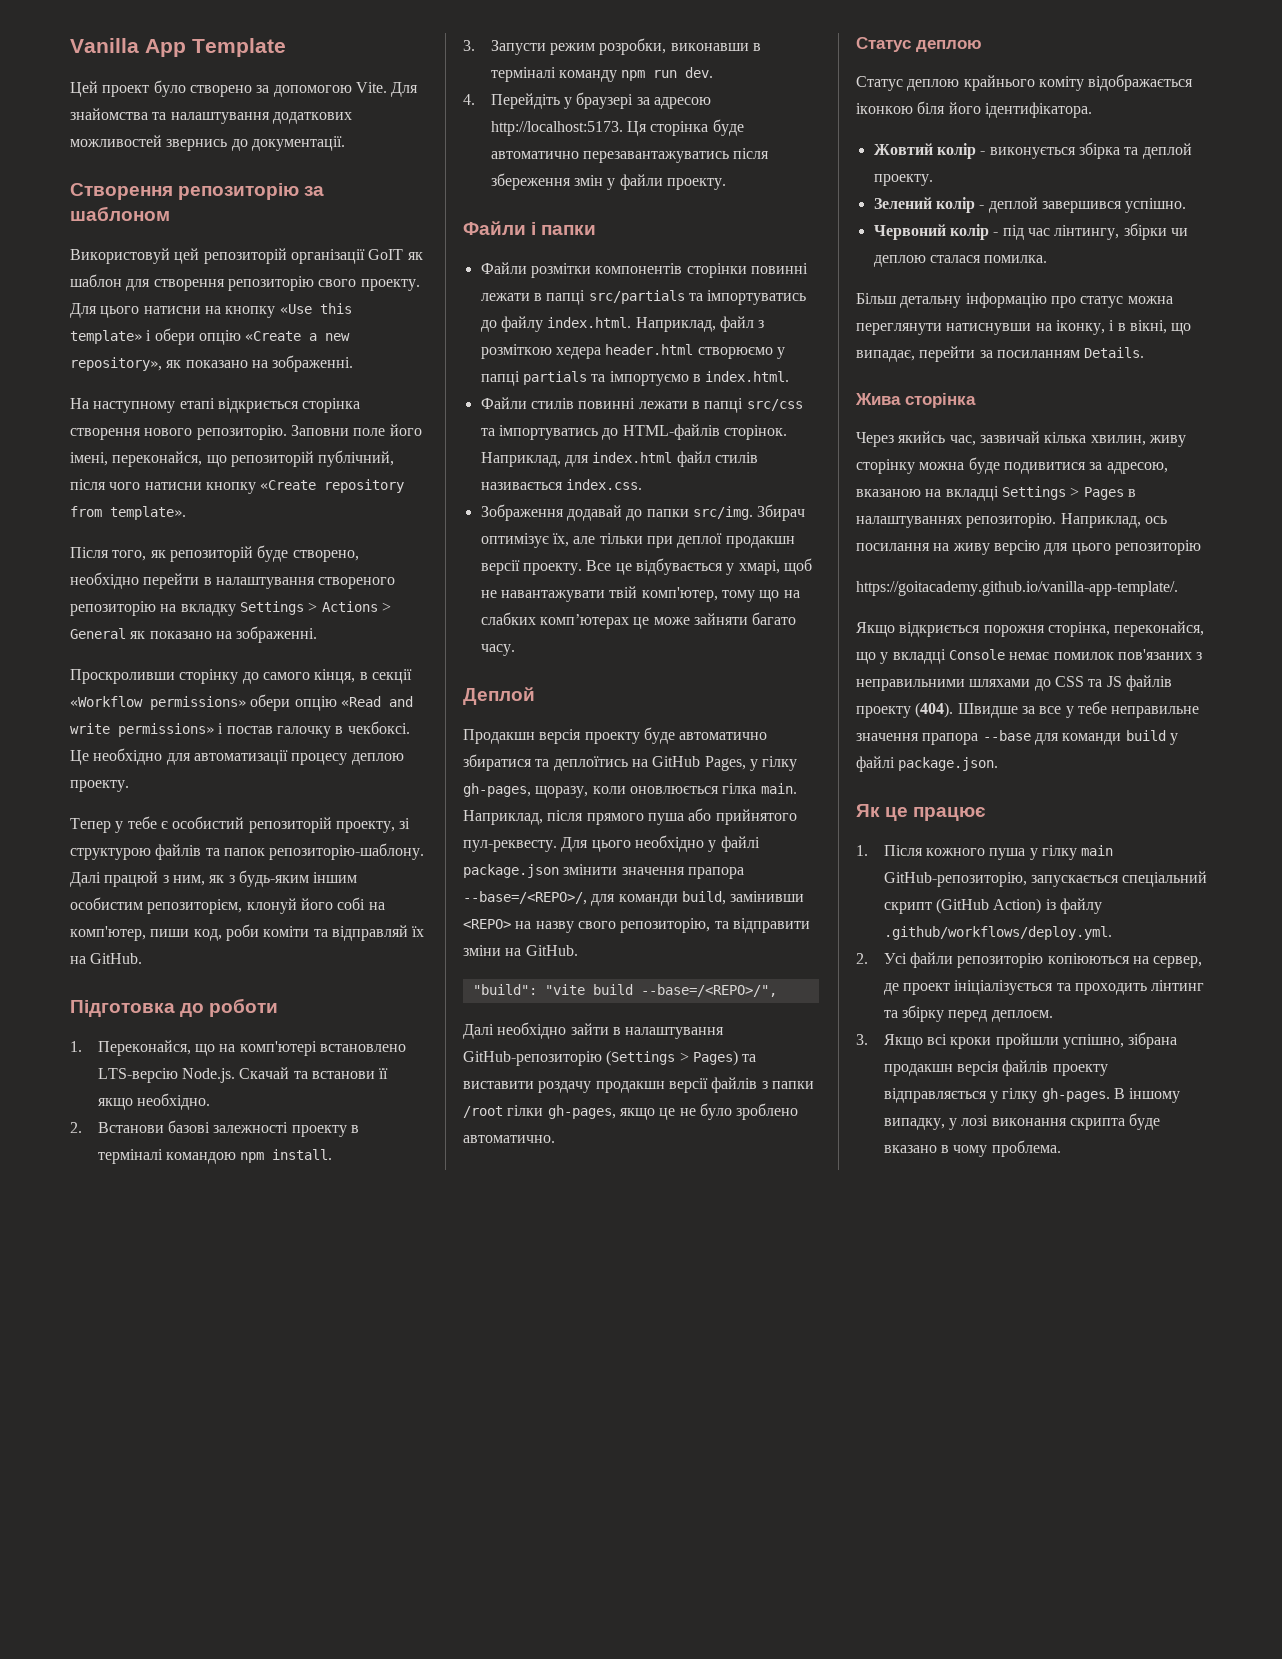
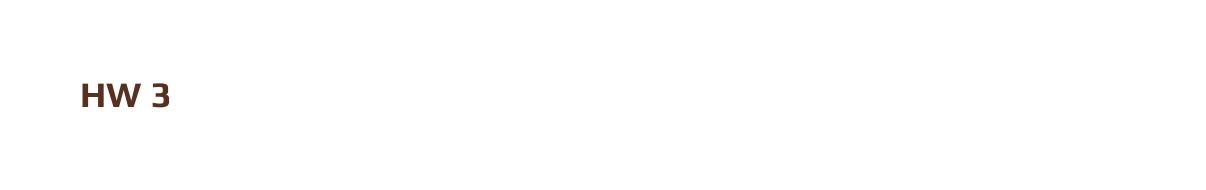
[70,38,286,57] [70,80,419,97] [70,108,352,124] [70,135,345,151] [70,183,325,200] [70,206,170,221] [70,248,423,264] [70,274,420,291] [70,303,352,318] [70,328,351,345] [70,355,354,372] [70,398,361,413] [70,424,422,440] [70,450,395,467] [70,479,405,494] [70,506,186,520] [70,545,359,562] [70,572,396,589] [70,601,391,616] [70,626,318,643] [70,669,412,684] [70,694,413,711] [70,721,410,738] [70,748,404,765] [70,780,129,792] [70,816,411,833] [70,843,425,860] [70,870,358,887] [70,897,385,914] [70,924,425,941] [70,953,143,964] [70,998,279,1017] [70,1040,407,1056] [97,1067,389,1083] [97,1093,211,1110] [70,1120,360,1137] [97,1149,333,1164] [463,38,762,55] [490,67,714,82] [463,92,712,109] [490,119,744,136] [490,148,770,163] [490,173,727,190] [463,221,597,235] [480,262,808,278] [480,290,807,305] [480,316,765,332] [480,344,785,359] [480,371,790,386] [480,397,803,413] [480,424,787,440] [480,451,758,467] [480,479,642,490] [480,504,806,521] [480,533,795,548] [480,558,812,575] [480,586,800,602] [480,612,797,629] [480,644,515,656] [463,687,535,705] [463,727,768,744] [463,754,798,771] [463,783,797,798] [463,808,797,825] [463,835,760,852] [463,864,744,879] [463,891,805,906] [463,918,810,933] [463,945,578,956] [472,984,777,997] [463,1022,725,1039] [463,1050,757,1066] [463,1077,814,1093] [463,1103,799,1120] [463,1135,555,1143] [856,37,982,52] [856,74,1194,91] [856,101,1092,118] [873,142,1192,159] [873,174,933,186] [873,197,1187,213] [873,223,1188,240] [873,255,1048,267] [856,292,1173,308] [856,320,1192,335] [856,346,1145,362] [855,393,976,408] [856,431,1186,447] [856,457,1168,474] [856,486,1136,501] [856,513,1167,528] [856,540,1201,555] [856,581,1178,596] [856,621,1205,637] [856,649,1203,664] [856,675,1172,691] [856,701,1200,718] [856,730,1178,745] [856,756,999,772] [856,804,987,821] [856,845,1114,860] [883,871,1208,887] [883,898,1103,914] [883,926,1112,940] [856,952,1203,968] [883,980,1205,995] [883,1005,1053,1022] [856,1032,1178,1049] [883,1060,1108,1076] [883,1088,1181,1103] [883,1113,1161,1130] [883,1140,1061,1157] Vanilla App Template // Цей проект було створено за допомогою Vite. Для знайомства та налаштування додаткових можливостей звернись до документації. // Створення репозиторію за шаблоном // Використовуй цей репозиторій організації GoIT як шаблон для створення репозиторію свого проекту. Для цього натисни на кнопку «Use this template» і обери опцію «Create a new repository», як показано на зображенні. // На наступному етапі відкриється сторінка створення нового репозиторію. Заповни поле його імені, переконайся, що репозиторій публічний, після чого натисни кнопку «Create repository from template». // Після того, як репозиторій буде створено, необхідно перейти в налаштування створеного репозиторію на вкладку Settings > Actions > General як показано на зображенні. // Проскроливши сторінку до самого кінця, в секції «Workflow permissions» обери опцію «Read and write permissions» і постав галочку в чекбоксі. Це необхідно для автоматизації процесу деплою проекту. // Тепер у тебе є особистий репозиторій проекту, зі структурою файлів та папок репозиторію-шаблону. Далі працюй з ним, як з будь-яким іншим особистим репозиторієм, клонуй його собі на комп'ютер, пиши код, роби коміти та відправляй їх на GitHub. // Підготовка до роботи // 1. Переконайся, що на комп'ютері встановлено LTS-версію Node.js. Скачай та встанови її якщо необхідно. // 2. Встанови базові залежності проекту в терміналі командою npm install. // 3. Запусти режим розробки, виконавши в терміналі команду npm run dev. // 4. Перейдіть у браузері за адресою http://localhost:5173. Ця сторінка буде автоматично перезавантажуватись після збереження змін у файли проекту. // Файли і папки // Файли розмітки компонентів сторінки повинні лежати в папці src/partials та імпортуватись до файлу index.html. Наприклад, файл з розміткою хедера header.html створюємо у папці partials та імпортуємо в index.html. // Файли стилів повинні лежати в папці src/css та імпортуватись до HTML-файлів сторінок. Наприклад, для index.html файл стилів називається index.css. // Зображення додавай до папки src/img. Збирач оптимізує їх, але тільки при деплої продакшн версії проекту. Все це відбувається у хмарі, щоб не навантажувати твій комп'ютер, тому що на слабких компʼютерах це може зайняти багато часу. // Деплой // Продакшн версія проекту буде автоматично збиратися та деплоїтись на GitHub Pages, у гілку gh-pages, щоразу, коли оновлюється гілка main. Наприклад, після прямого пуша або прийнятого пул-реквесту. Для цього необхідно у файлі package.json змінити значення прапора --base=/<REPO>/, для команди build, замінивши <REPO> на назву свого репозиторію, та відправити зміни на GitHub. // "build": "vite build --base=/<REPO>/", // Далі необхідно зайти в налаштування GitHub-репозиторію (Settings > Pages) та виставити роздачу продакшн версії файлів з папки /root гілки gh-pages, якщо це не було зроблено автоматично. // Статус деплою // Статус деплою крайнього коміту відображається іконкою біля його ідентифікатора. // Жовтий колір - виконується збірка та деплой проекту. // Зелений колір - деплой завершився успішно. // Червоний колір - під час лінтингу, збірки чи деплою сталася помилка. // Більш детальну інформацію про статус можна переглянути натиснувши на іконку, і в вікні, що випадає, перейти за посиланням Details. // Жива сторінка // Через якийсь час, зазвичай кілька хвилин, живу сторінку можна буде подивитися за адресою, вказаною на вкладці Settings > Pages в налаштуваннях репозиторію. Наприклад, ось посилання на живу версію для цього репозиторію // https://goitacademy.github.io/vanilla-app-template/. // Якщо відкриється порожня сторінка, переконайся, що у вкладці Console немає помилок пов'язаних з неправильними шляхами до CSS та JS файлів проекту (404). Швидше за все у тебе неправильне значення прапора --base для команди build у файлі package.json. // Як це працює // 1. Після кожного пуша у гілку main GitHub-репозиторію, запускається спеціальний скрипт (GitHub Action) із файлу .github/workflows/deploy.yml. // 2. Усі файли репозиторію копіюються на сервер, де проект ініціалізується та проходить лінтинг та збірку перед деплоєм. // 3. Якщо всі кроки пройшли успішно, зібрана продакшн версія файлів проекту відправляється у гілку gh-pages. В іншому випадку, у лозі виконання скрипта буде вказано в чому проблема. -> [80,83,172,108] HW 3

